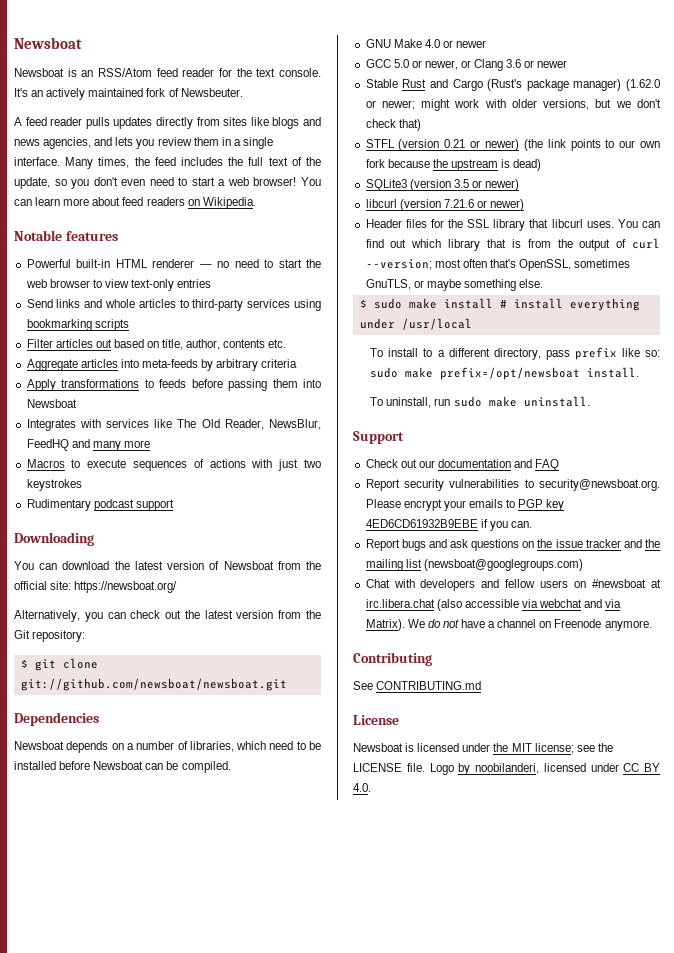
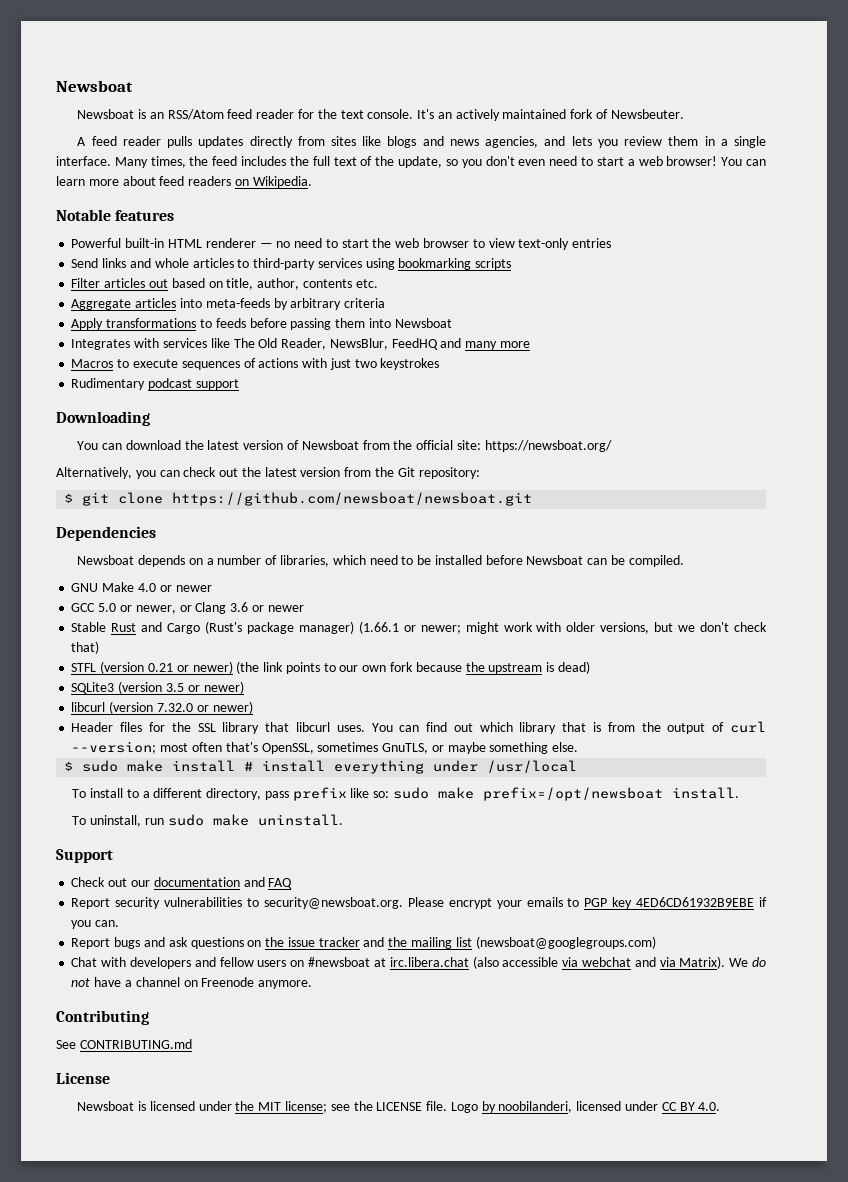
[20,678,287,691] git://github.com/newsboat/newsboat.git -> [172,492,533,506] https://github.com/newsboat/newsboat.git
[626,79,660,91] (1.62.0 -> [358,621,399,634] (1.66.1
[443,199,474,208] 7.21.6 -> [156,703,193,712] 7.32.0

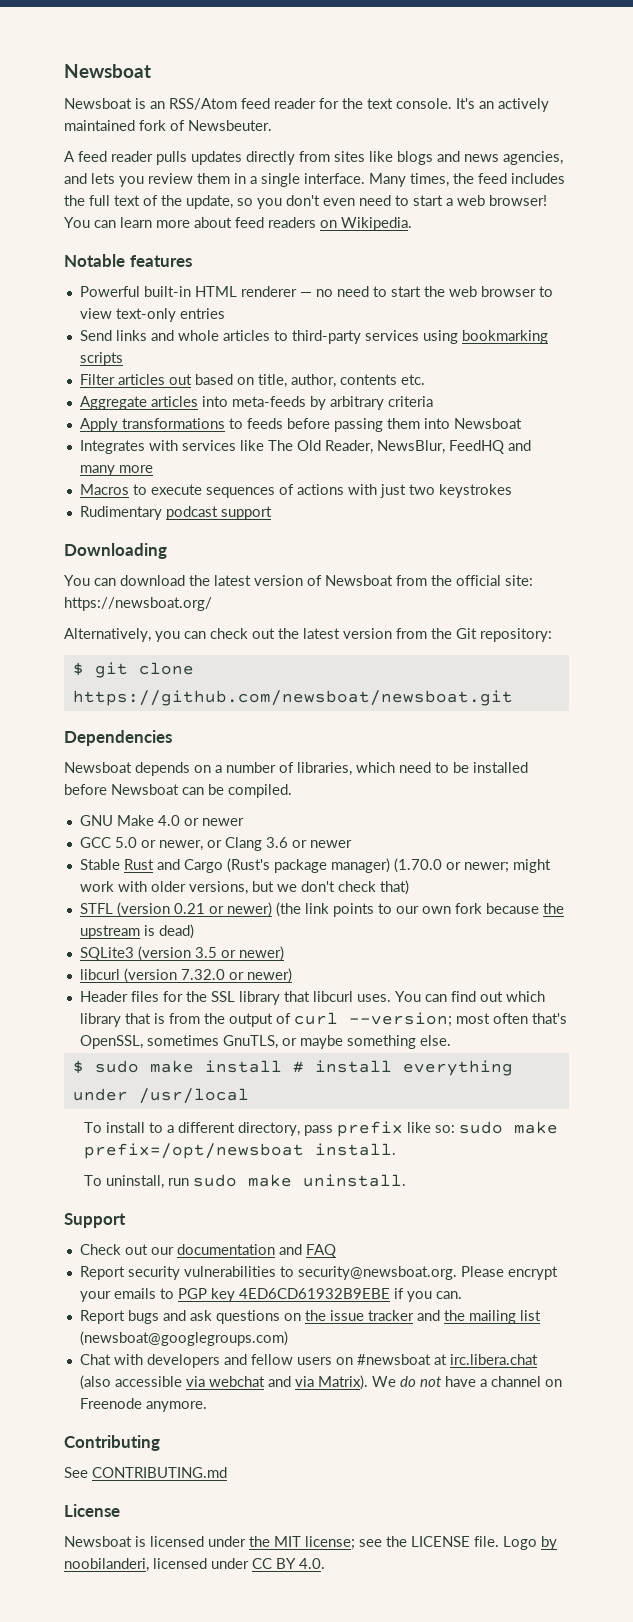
[358,621,399,634] (1.66.1 -> [393,858,442,873] (1.70.0

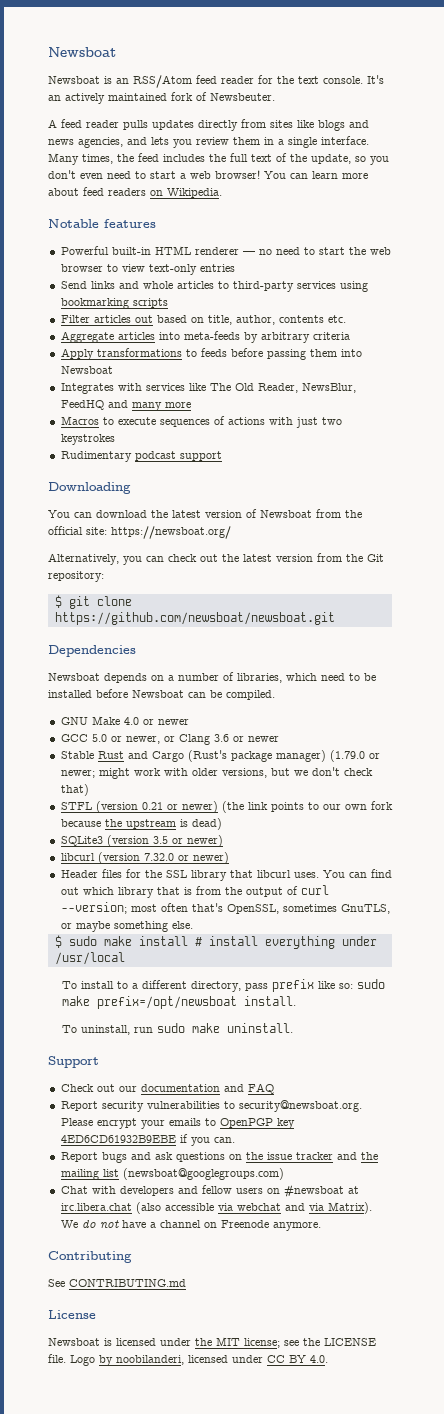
[393,858,442,873] (1.70.0 -> [329,750,365,762] (1.79.0
[177,1288,207,1299] PGP -> [219,1118,273,1128] OpenPGP

